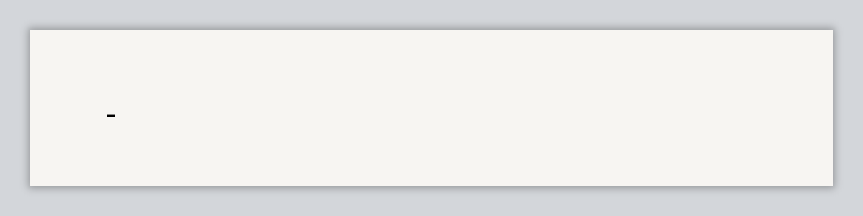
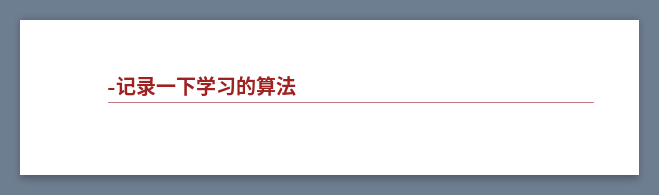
(116, 117) none -> [116,76,296,97] 记录一下学习的算法

